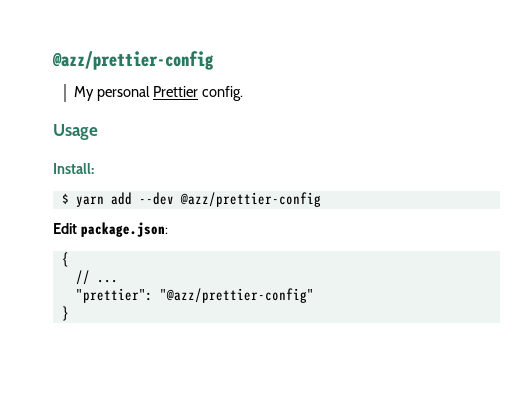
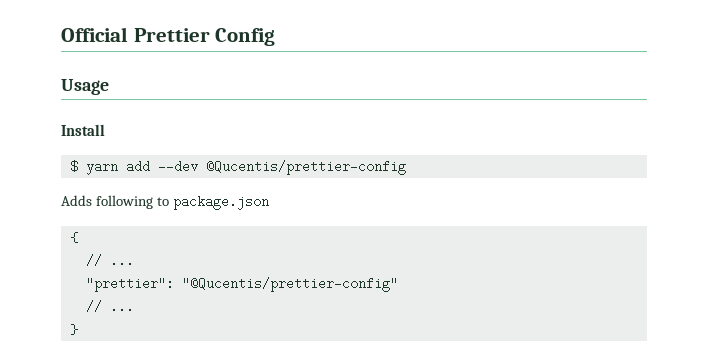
[52,51,214,70] [74,86,244,101] @azz/prettier-config // My personal Prettier config. -> [61,27,276,46] Official Prettier Config
[53,163,94,174] Install: -> [61,124,105,136] Install
[179,192,321,207] [53,222,168,237] @azz/prettier-config // Edit package.json: -> [205,160,406,175] [61,195,269,210] @Qucentis/prettier-config // Adds following to package.json
[159,288,314,303] "@azz/prettier-config" -> [181,277,398,292] [85,300,134,313] "@Qucentis/prettier-config" // // ...

